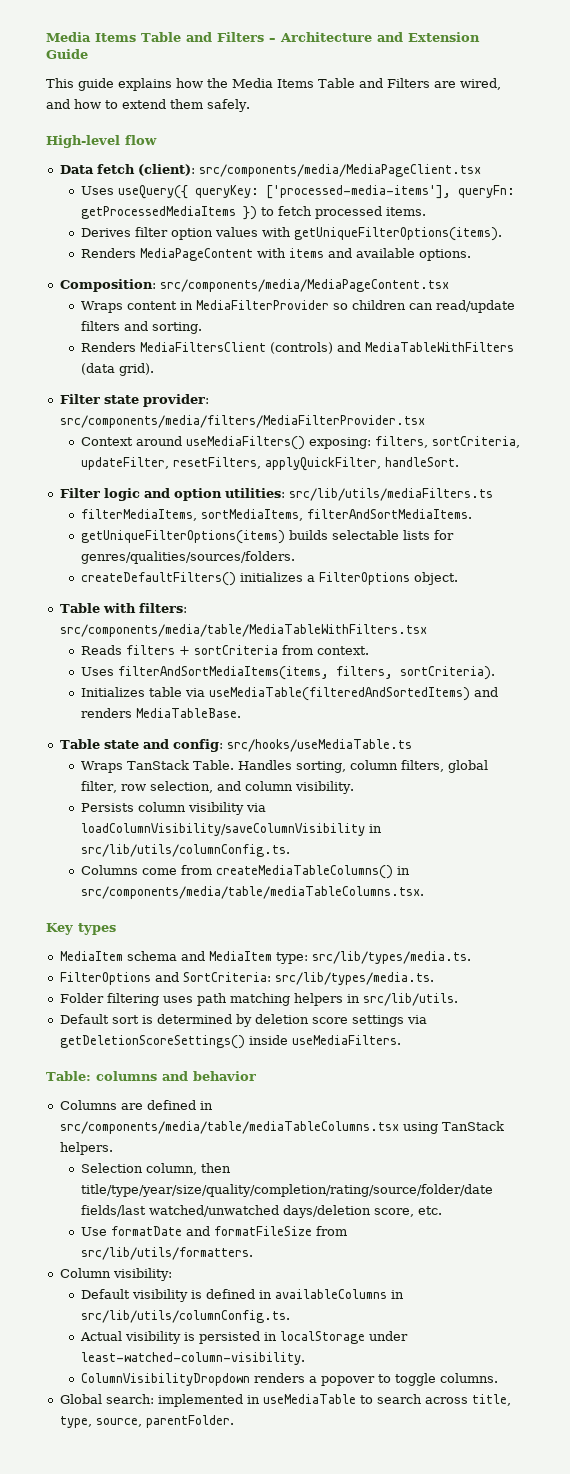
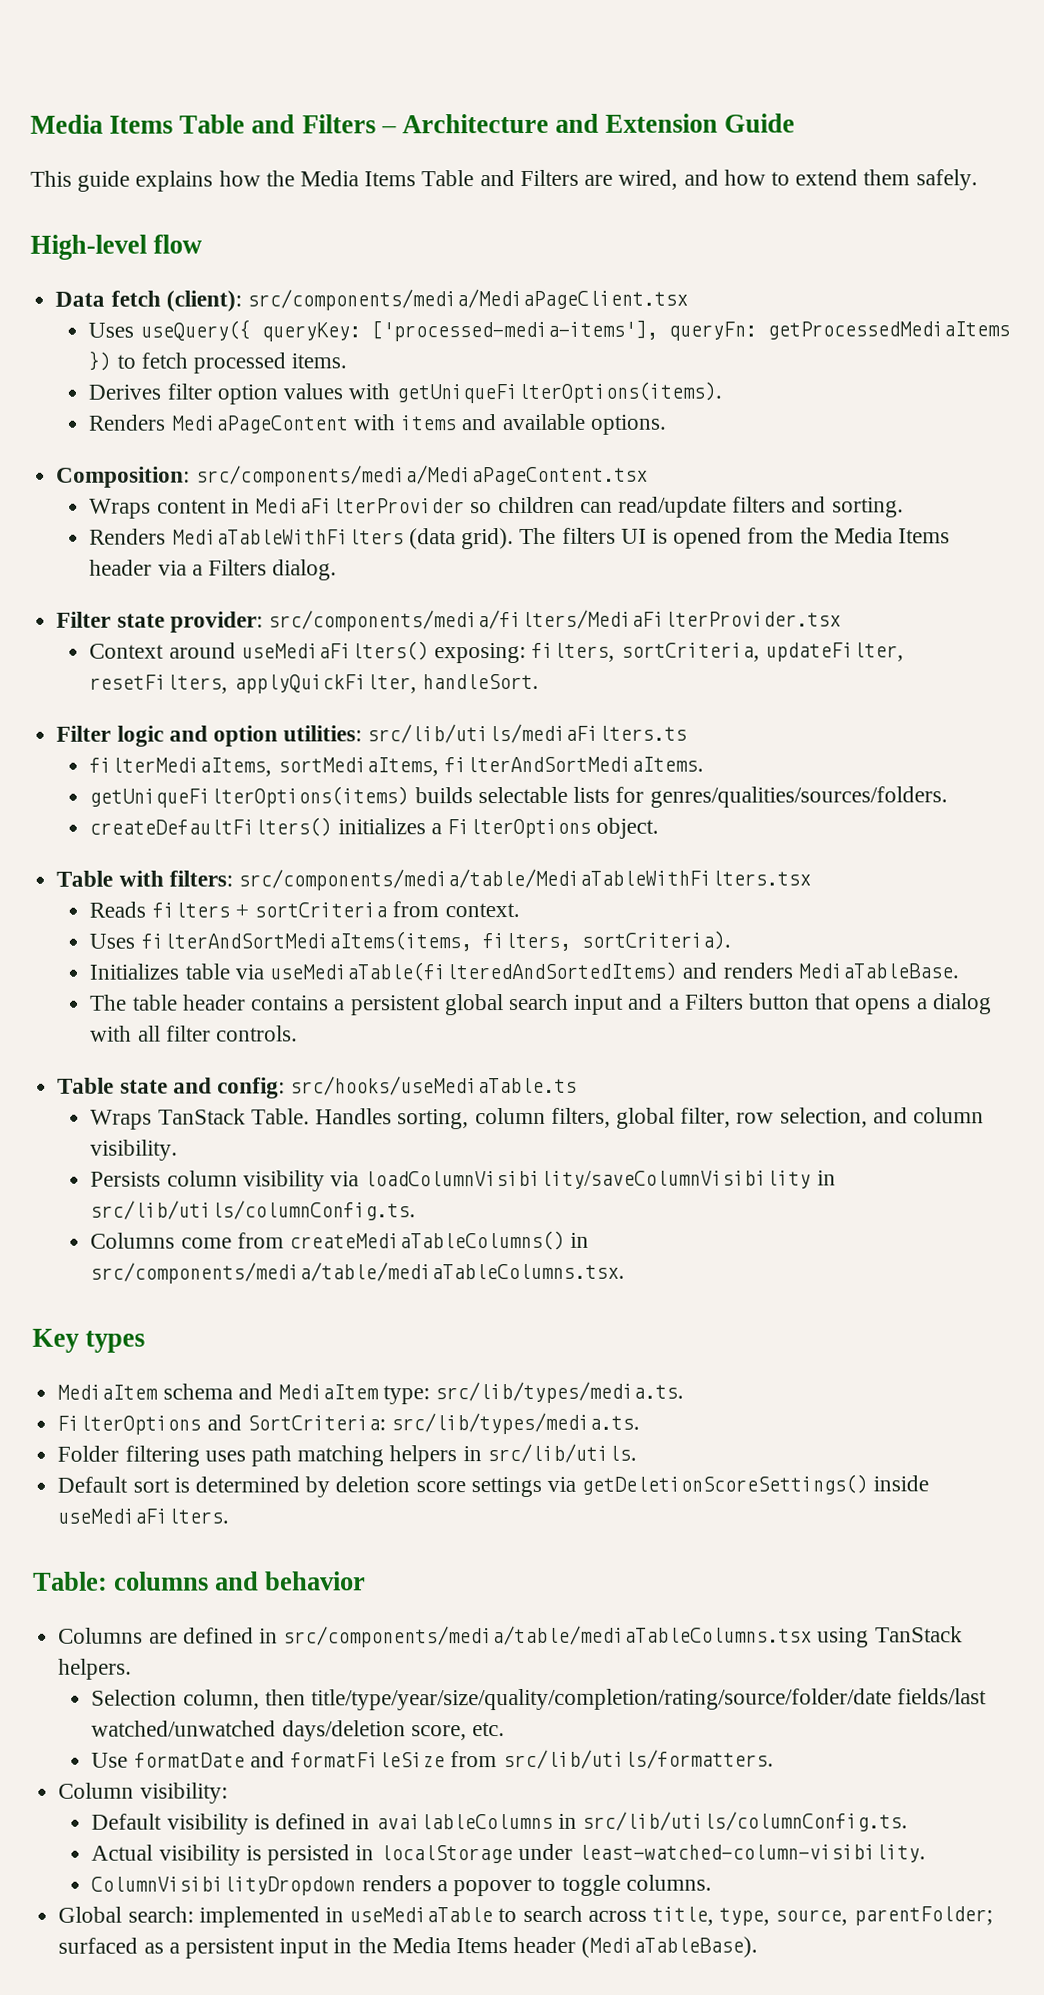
[139,342,361,354] MediaFiltersClient (controls) and -> (167, 536) none
(154, 369) none -> [519,527,950,549] [89,559,338,581] The filters UI is opened from the Media Items header via a Filters dialog.
(241, 713) none -> [89,993,992,1016] [90,1025,299,1042] // The table header contains a persistent global search input and a Filters button that opens a dialog with all filter controls.
[145,1415,234,1428] parentFolder. -> [853,1906,993,1926] [58,1936,759,1959] parentFolder; surfaced as a persistent input in the Media Items header (MediaTableBase).

